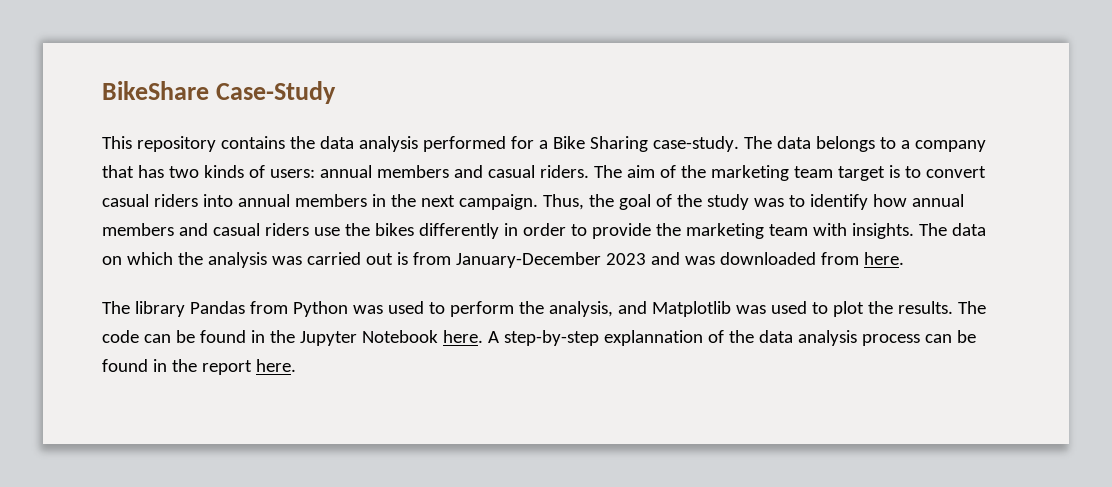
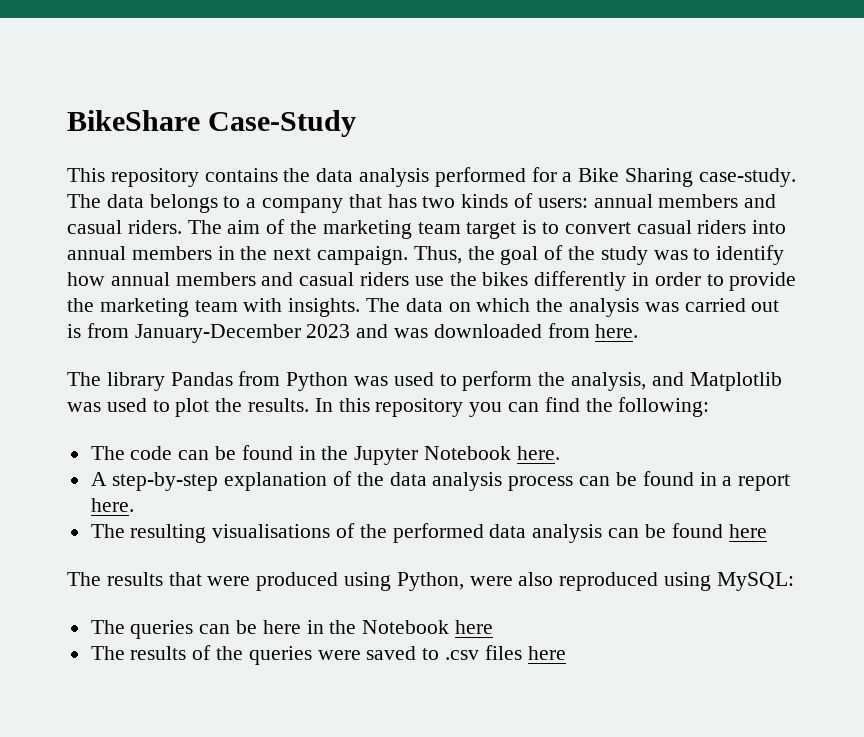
(953, 307) none -> [314,397,710,417] In this repository you can find the following: //
(483, 336) none -> (560, 453) //
[603,330,703,346] explannation -> [224,472,328,491] explanation
[171,359,197,372] the -> [722,476,733,486] a
(296, 365) none -> [90,523,767,543] [67,572,794,591] [90,620,494,639] [90,645,566,665] // The resulting visualisations of the performed data analysis can be found here // The results that were produced using Python, were also reproduced using MySQL: // The queries can be here in the Notebook here // The results of the queries were saved to .csv files here

